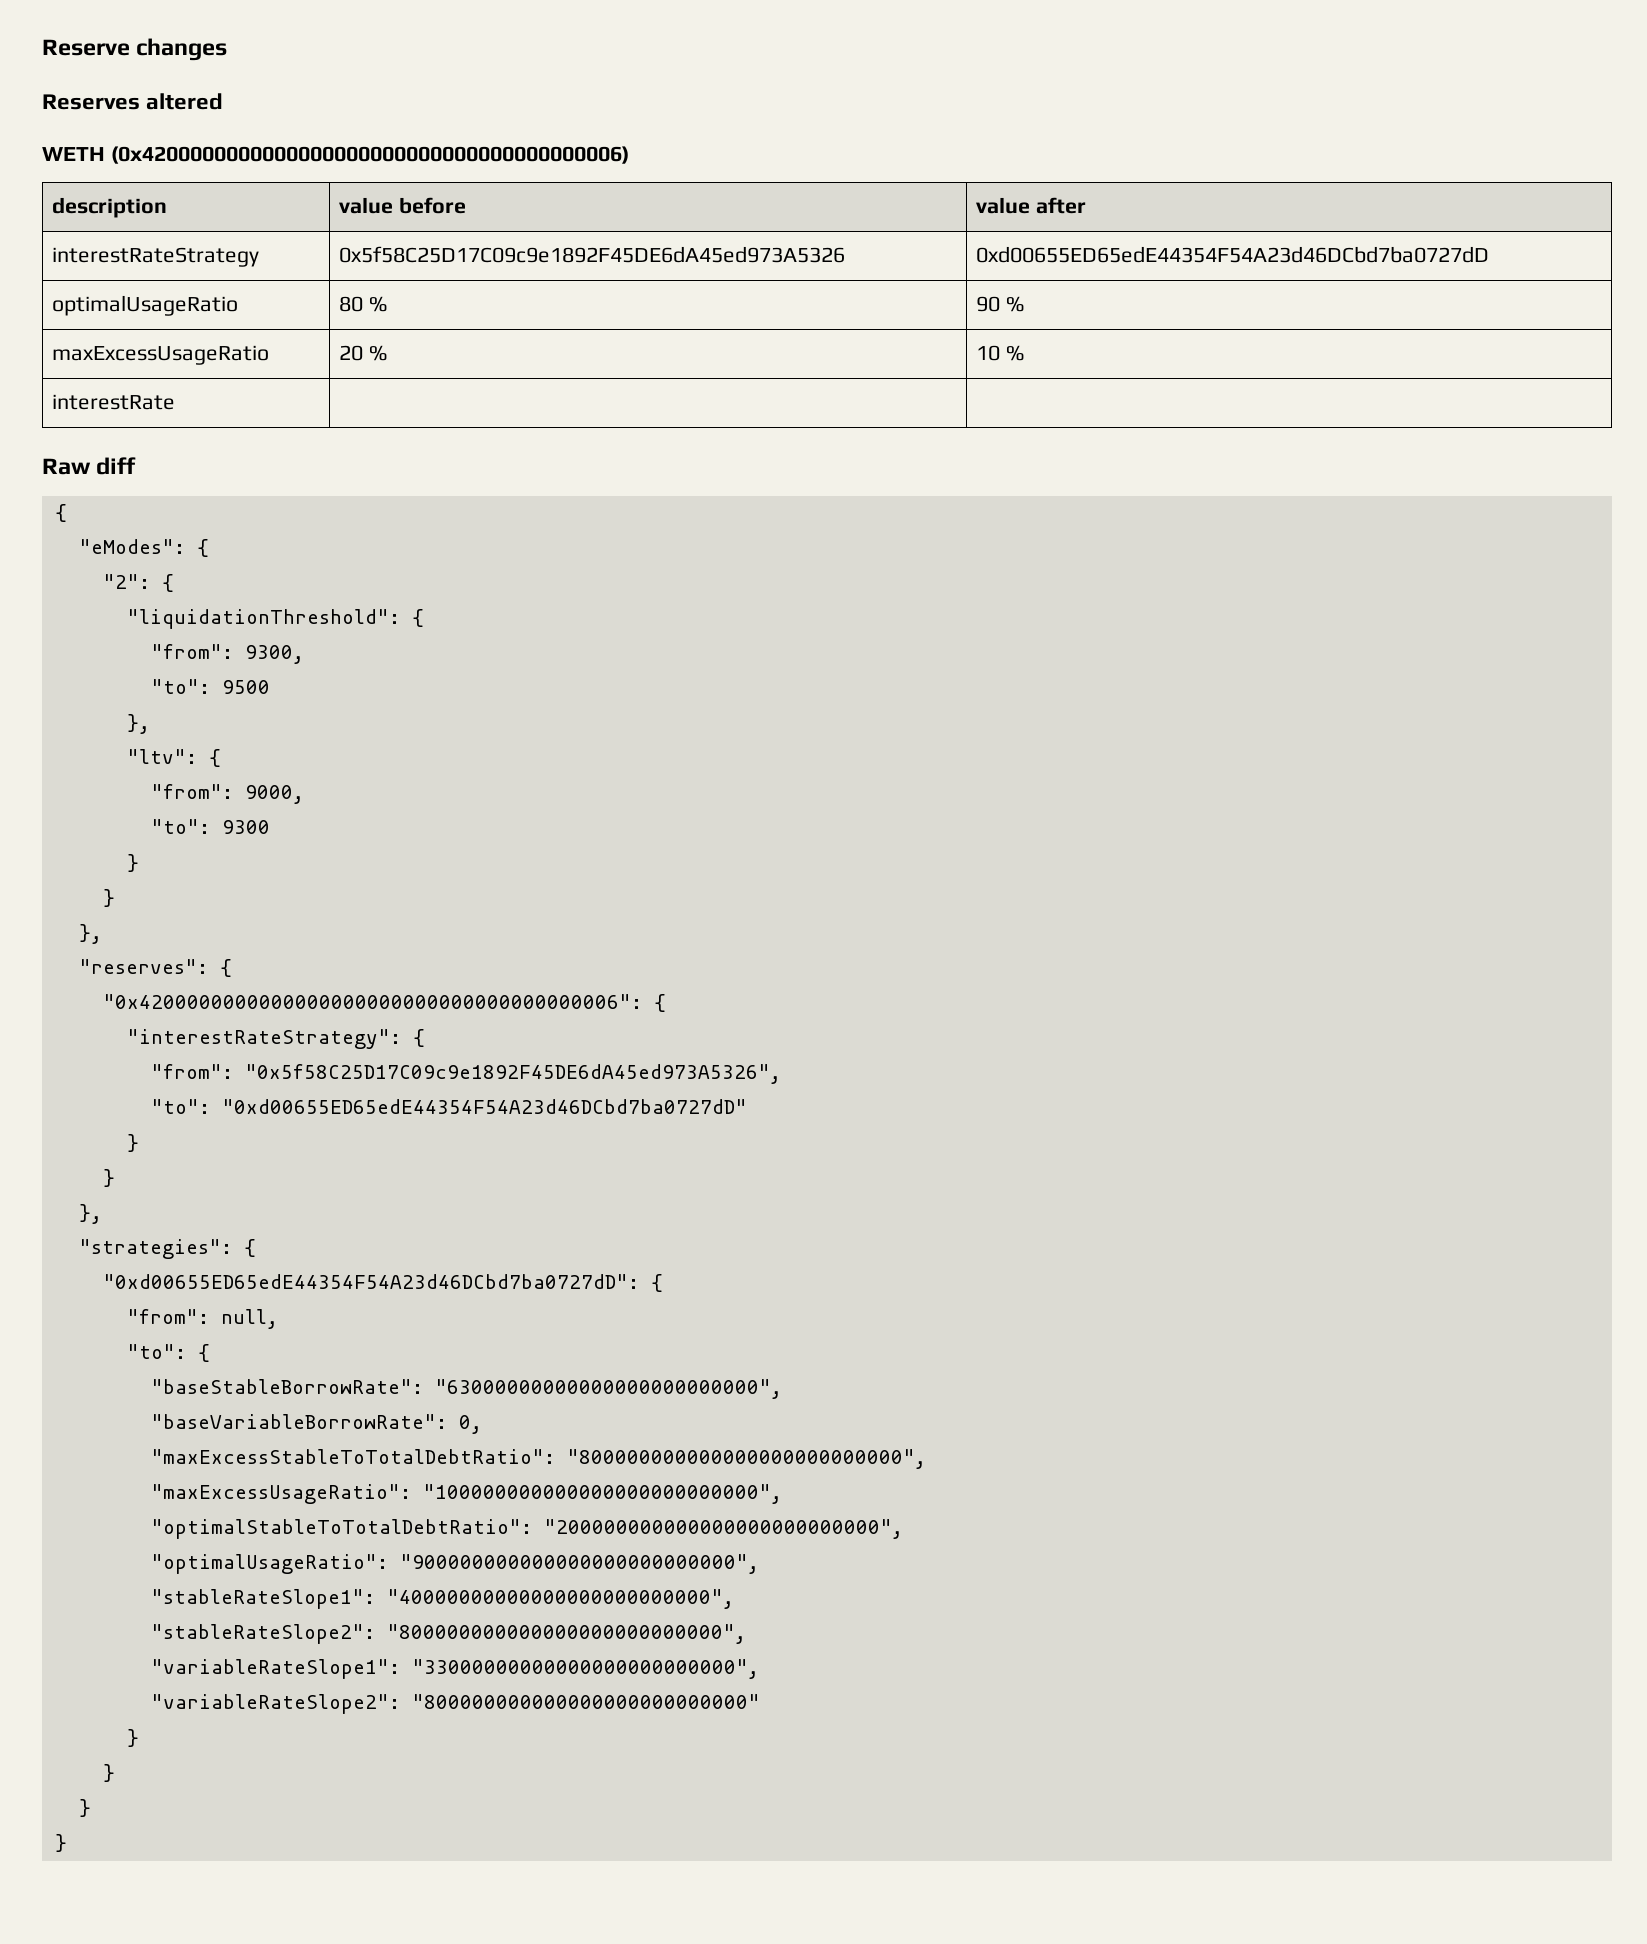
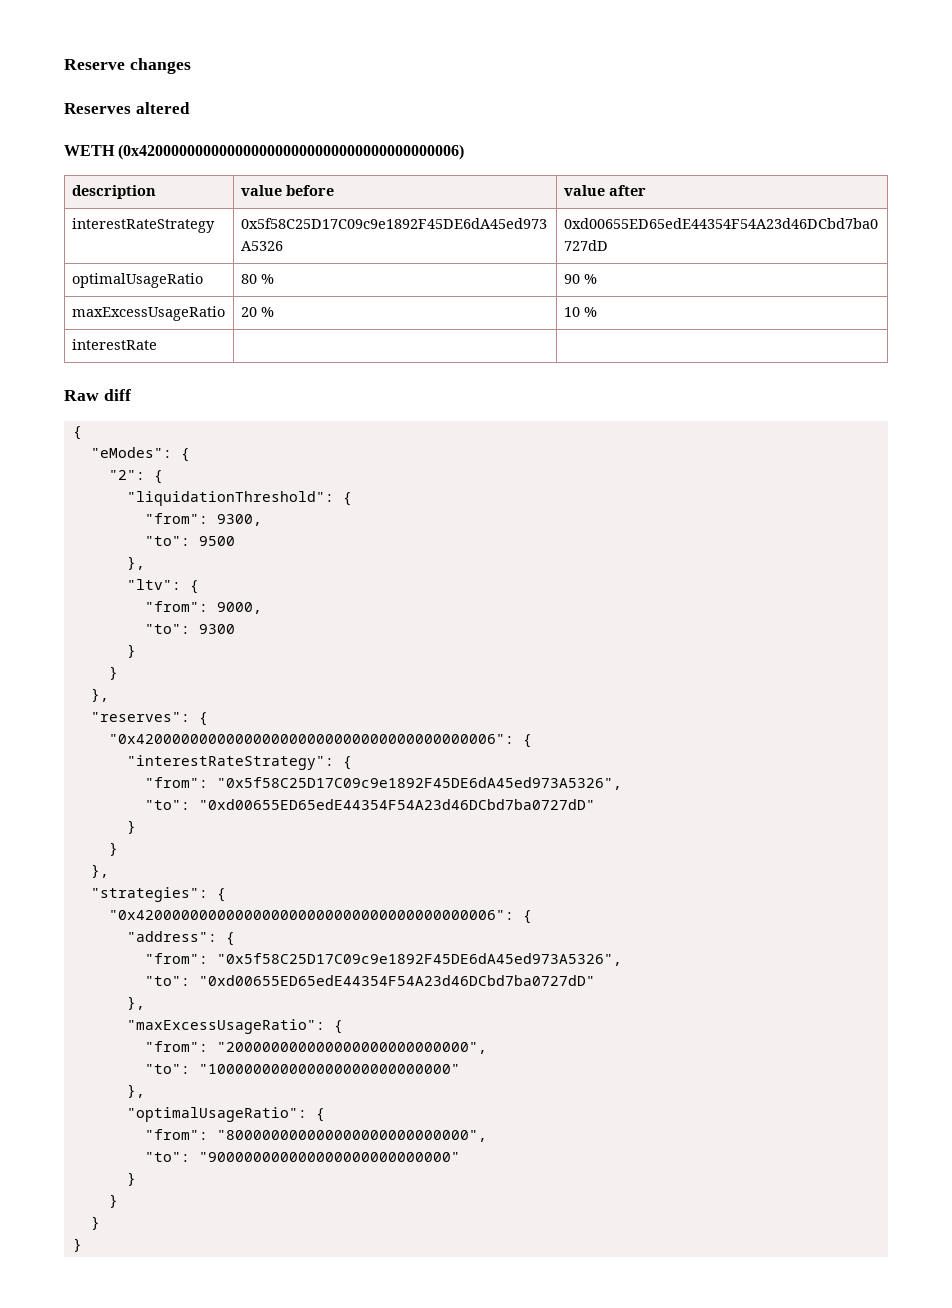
[102,1274,663,1292] [126,1309,278,1329] [126,1344,210,1362] [150,1379,782,1399] [150,1414,482,1434] [150,1449,926,1469] [150,1484,782,1504] [150,1519,903,1539] [150,1554,759,1574] [150,1589,734,1609] [150,1624,746,1644] [150,1659,759,1679] [150,1694,760,1714] "0xd00655ED65edE44354F54A23d46DCbd7ba0727dD": { // "from": null, // "to": { // "baseStableBorrowRate": "63000000000000000000000000", // "baseVariableBorrowRate": 0, // "maxExcessStableToTotalDebtRatio": "800000000000000000000000000", // "maxExcessUsageRatio": "100000000000000000000000000", // "optimalStableToTotalDebtRatio": "200000000000000000000000000", // "optimalUsageRatio": "900000000000000000000000000", // "stableRateSlope1": "40000000000000000000000000", // "stableRateSlope2": "800000000000000000000000000", // "variableRateSlope1": "33000000000000000000000000", // "variableRateSlope2": "800000000000000000000000000" -> [108,910,532,924] [126,931,235,946] [144,953,622,966] [144,975,595,986] [126,996,145,1010] [126,1019,343,1034] [144,1041,487,1054] [144,1064,460,1074] [126,1084,145,1098] [126,1107,325,1122] [144,1129,487,1142] [144,1152,460,1162] "0x4200000000000000000000000000000000000006": { // "address": { // "from": "0x5f58C25D17C09c9e1892F45DE6dA45ed973A5326", // "to": "0xd00655ED65edE44354F54A23d46DCbd7ba0727dD" // }, // "maxExcessUsageRatio": { // "from": "200000000000000000000000000", // "to": "100000000000000000000000000" // }, // "optimalUsageRatio": { // "from": "800000000000000000000000000", // "to": "900000000000000000000000000"

